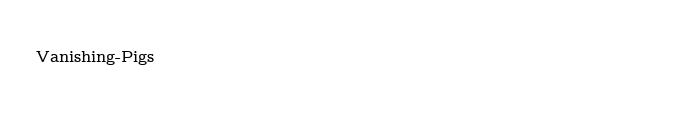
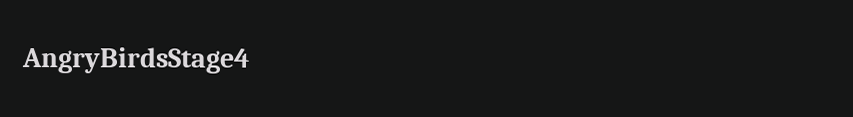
[36,51,154,65] Vanishing-Pigs -> [21,47,250,74] AngryBirdsStage4

